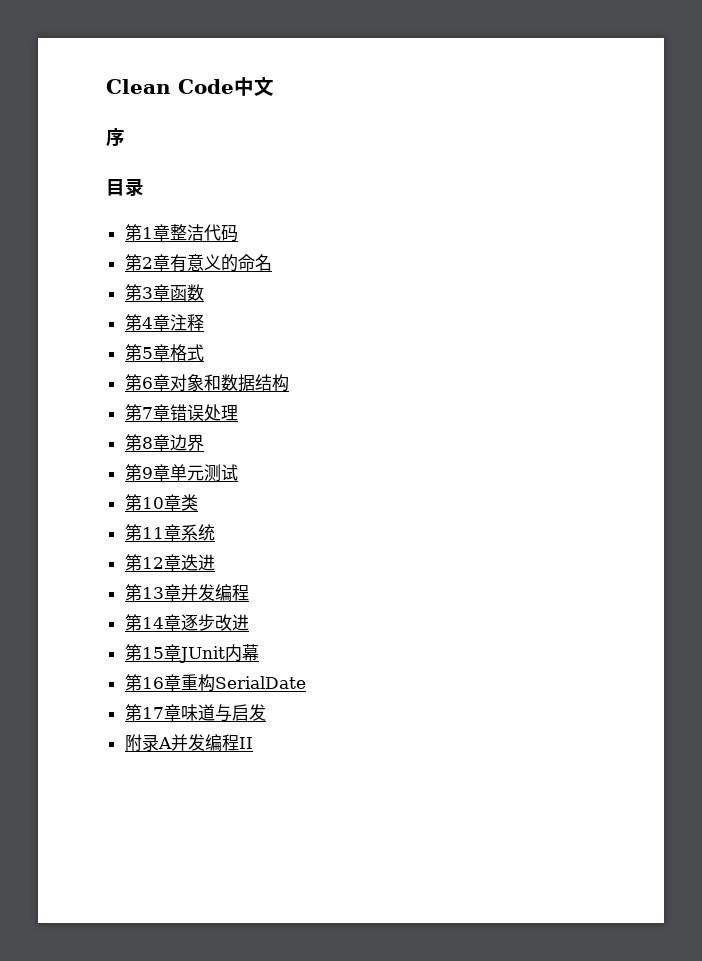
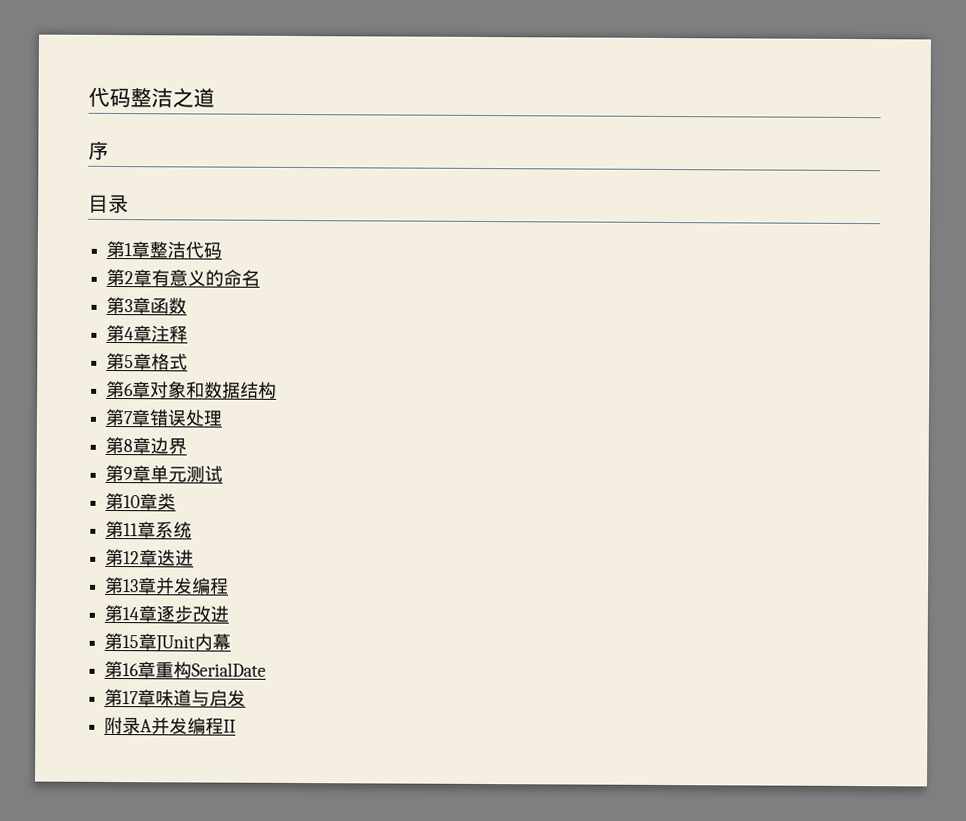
[106,77,274,96] Clean Code中文 -> [88,87,215,108] 代码整洁之道

